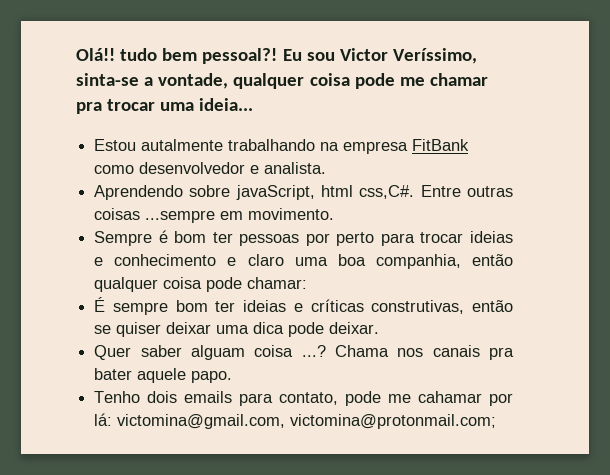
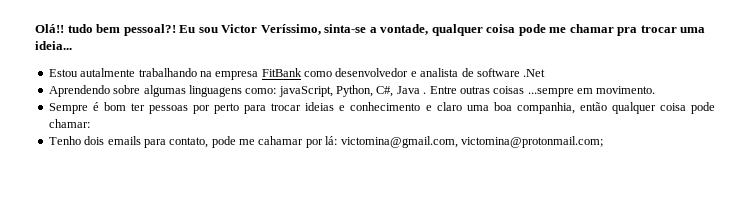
[264,162,327,174] [94,185,415,200] analista. // Aprendendo sobre javaScript, html css,C#. -> [420,68,546,77] [48,85,427,97] analista de software .Net // Aprendendo sobre algumas linguagens como: javaScript, Python, C#, Java .
[94,297,513,315] [94,322,380,337] [94,345,514,360] [94,368,233,383] // É sempre bom ter ideias e críticas construtivas, então se quiser deixar uma dica pode deixar. // Quer saber alguam coisa ...? Chama nos canais pra bater aquele papo. -> (90, 123) none

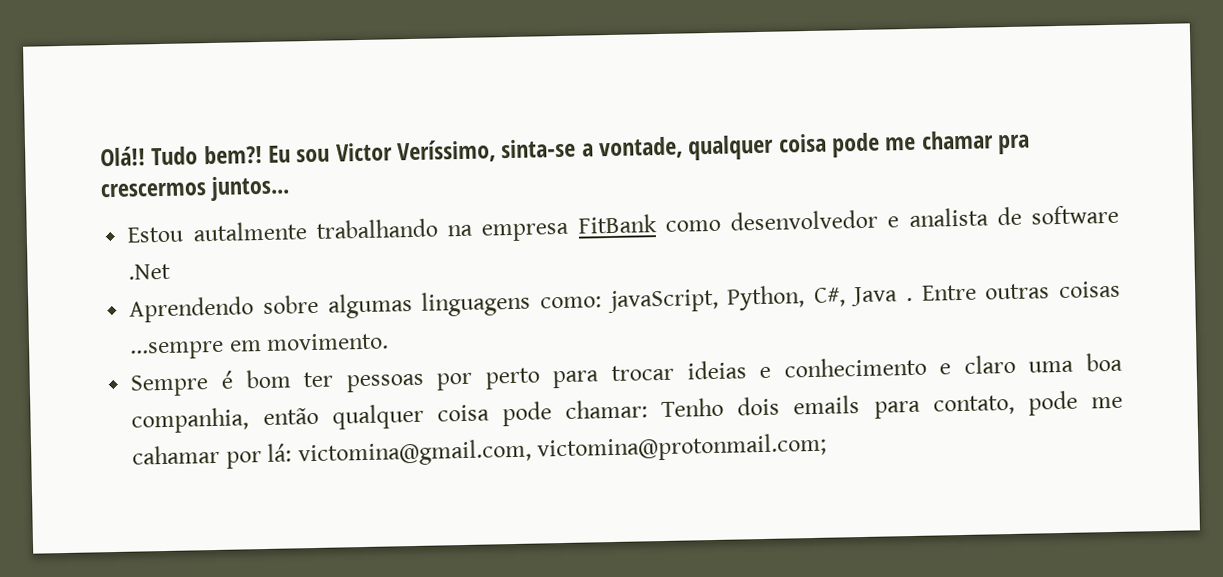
[67,24,176,36] tudo bem pessoal?! -> [151,144,263,166] Tudo bem?!
[640,25,706,33] [35,41,72,50] trocar uma ideia... -> [100,175,291,202] crescermos juntos...
(90, 123) // -> (649, 409) none

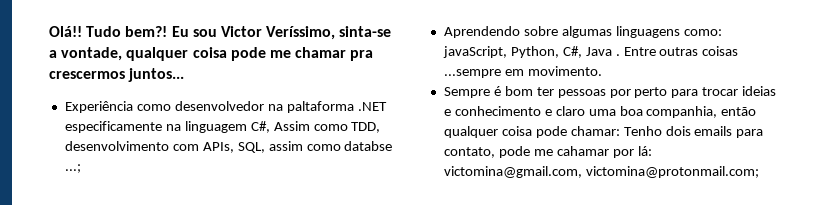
[127,204,1119,243] [128,263,172,280] Estou autalmente trabalhando na empresa FitBank como desenvolvedor e analista de software .Net -> [64,101,387,113] [64,121,381,133] [64,141,393,153] [64,164,81,173] Experiência como desenvolvedor na paltaforma .NET especificamente na linguagem C#, Assim como TDD, desenvolvimento com APIs, SQL, assim como databse ...;

